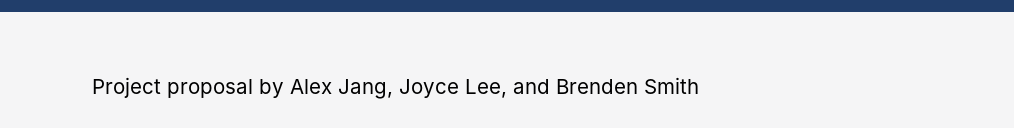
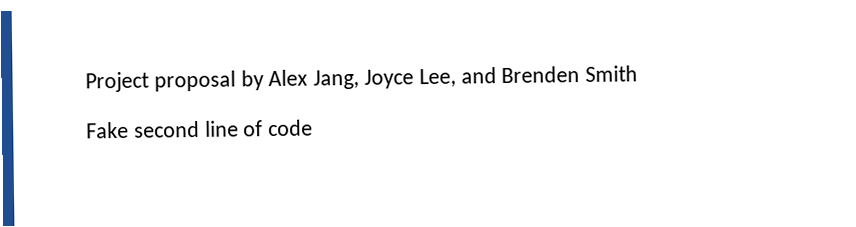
(699, 85) none -> [86,119,314,139] // Fake second line of code

